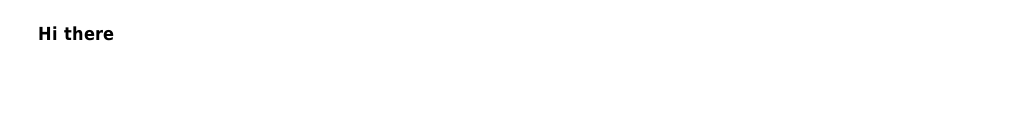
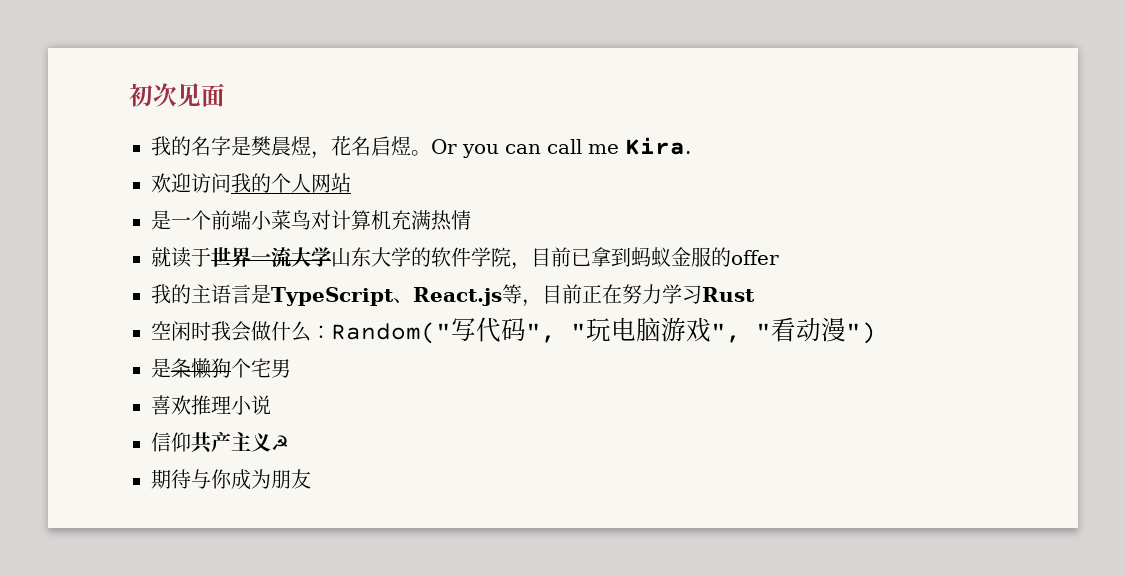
[38,26,114,41] Hi there -> [129,83,225,107] [151,136,691,159] [151,173,351,193] [151,210,471,231] [151,247,779,270] [151,284,755,307] [151,317,876,344] [151,358,291,379] [151,395,271,415] [151,432,289,453] [151,469,311,490] 初次见面 // 我的名字是樊晨煜，花名启煜。Or you can call me Kira. // 欢迎访问我的个人网站 // 是一个前端小菜鸟对计算机充满热情 // 就读于世界一流大学山东大学的软件学院，目前已拿到蚂蚁金服的offer // 我的主语言是TypeScript、React.js等，目前正在努力学习Rust // 空闲时我会做什么：Random("写代码", "玩电脑游戏", "看动漫") // 是条懒狗个宅男 // 喜欢推理小说 // 信仰共产主义☭ // 期待与你成为朋友

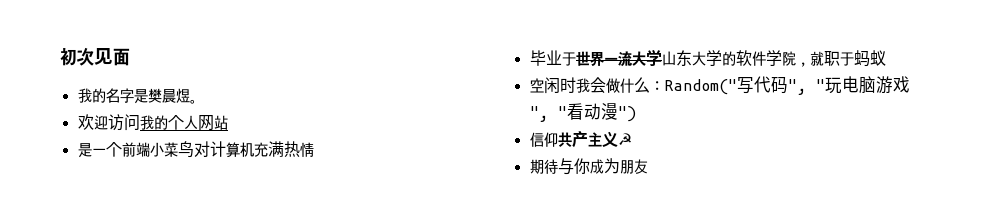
[311,136,691,159] ，花名启煜。Or you can call me Kira. -> [189,99,197,104] 。
[151,247,191,268] 就读 -> [529,50,562,66] 毕业
[531,247,631,267] 目前已拿到 -> [809,51,854,66] 就职于
[671,247,779,267] [151,284,755,307] 金服的offer // 我的主语言是TypeScript、React.js等，目前正在努力学习Rust -> (886, 58) none
[151,358,291,379] [151,395,271,415] // 是条懒狗个宅男 // 喜欢推理小说 -> (636, 114) none

